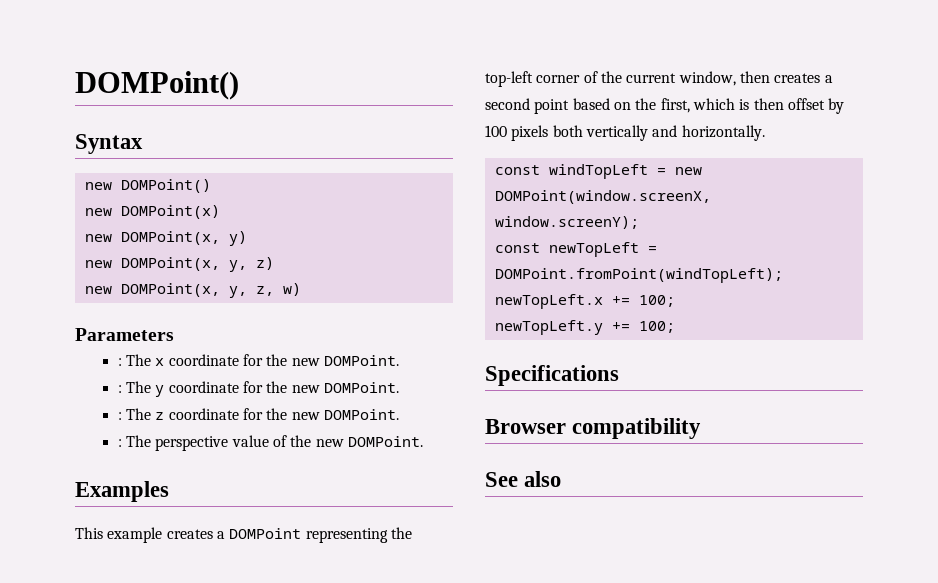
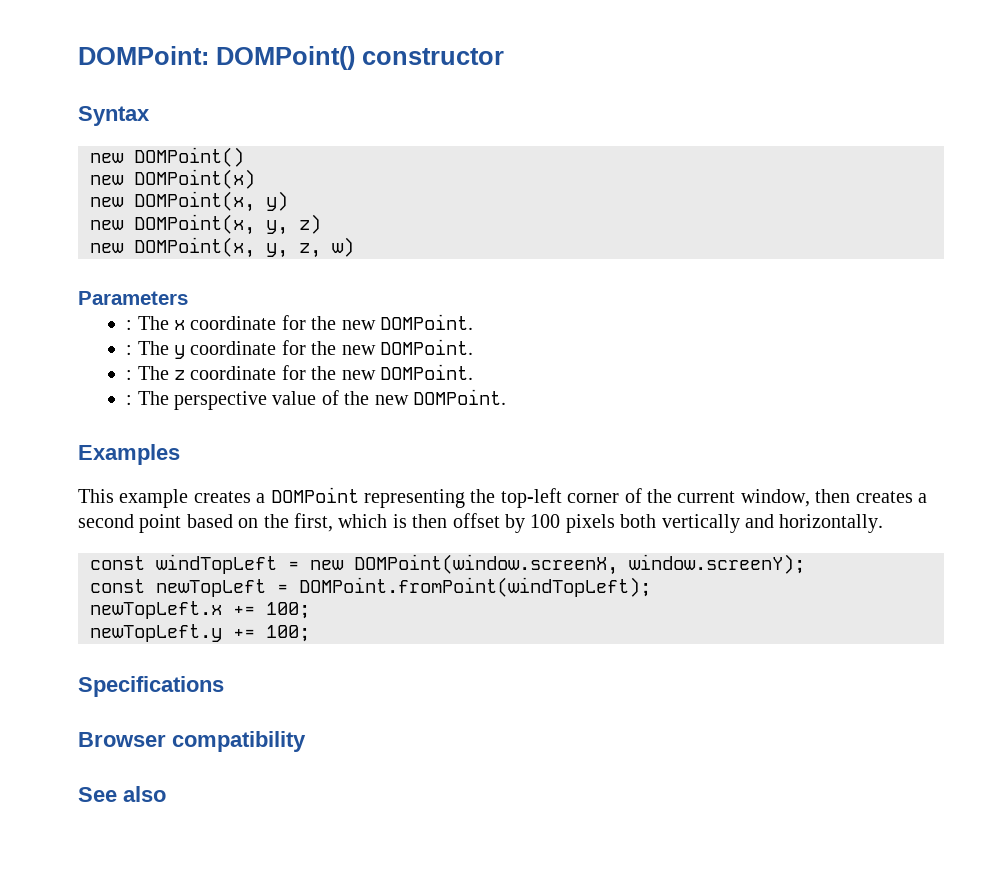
[75,71,239,100] DOMPoint() -> [78,46,504,70] DOMPoint: DOMPoint() constructor

